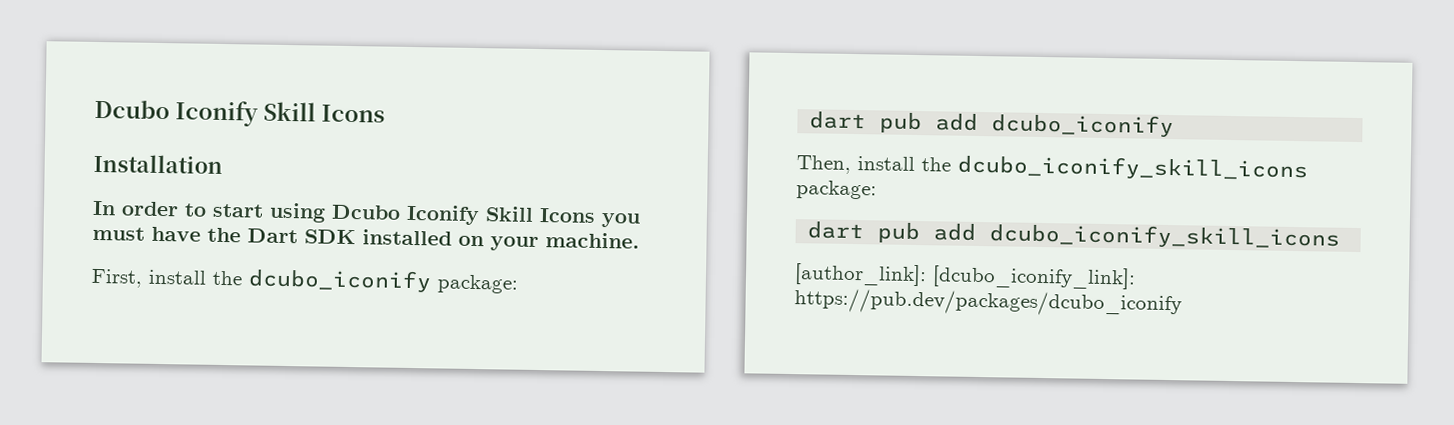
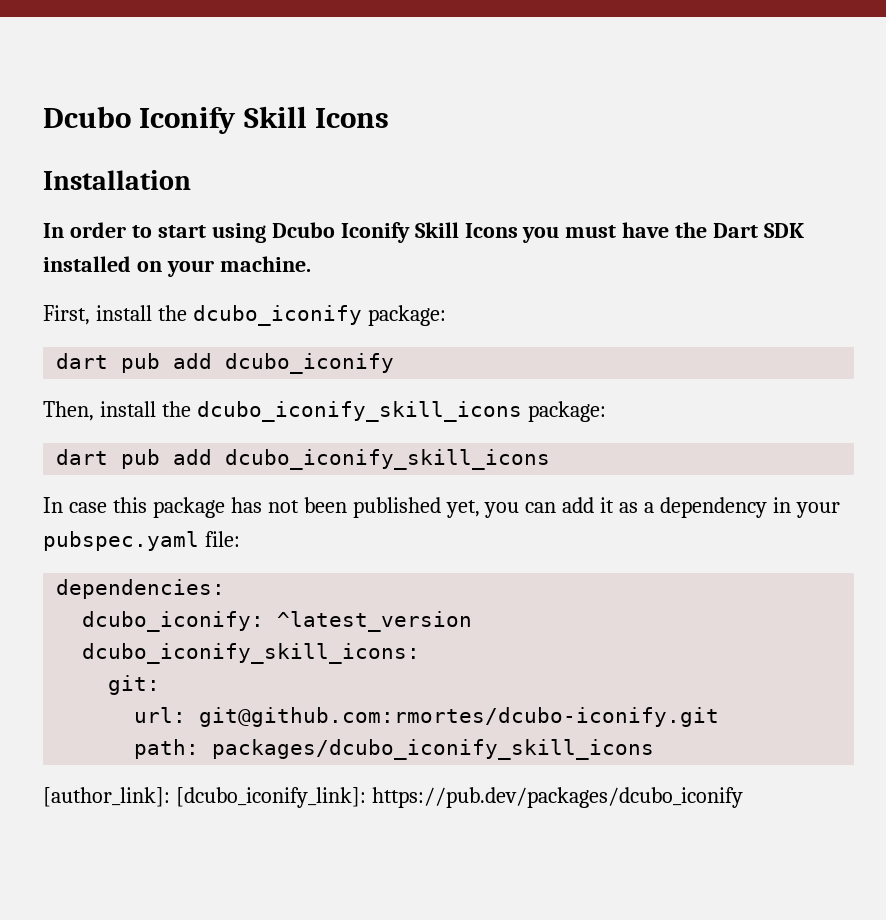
(1341, 236) none -> [43,497,840,518] [43,531,240,551] [56,579,226,599] [82,611,473,632] [82,643,421,664] [108,675,161,695] [134,707,720,727] [134,739,655,760] // In case this package has not been published yet, you can add it as a dependency in your pubspec.yaml file: // dependencies: // dcubo_iconify: ^latest_version // dcubo_iconify_skill_icons: // git: // url: git@github.com:rmortes/dcubo-iconify.git // path: packages/dcubo_iconify_skill_icons

